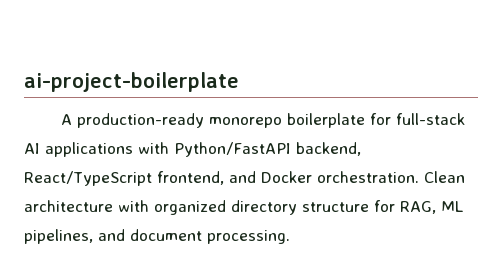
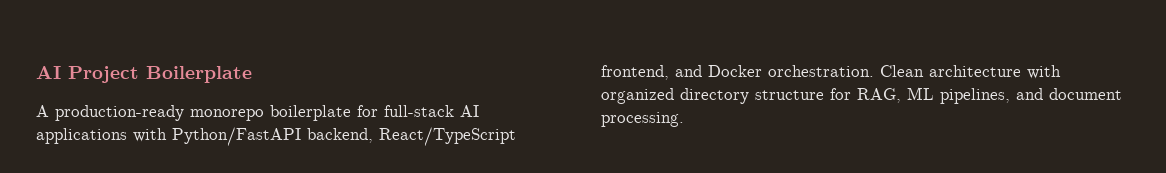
[24,72,239,92] ai-project-boilerplate -> [36,66,252,83] AI Project Boilerplate

